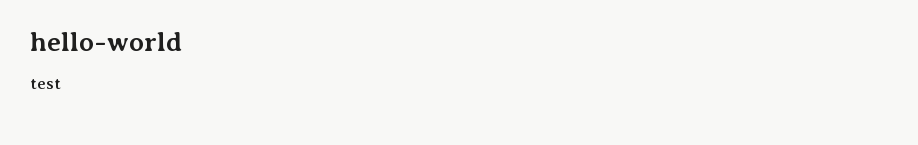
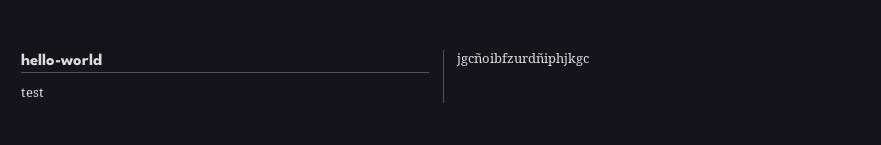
(61, 84) none -> [456,53,589,66] // jgcñoibfzurdñiphjkgc

